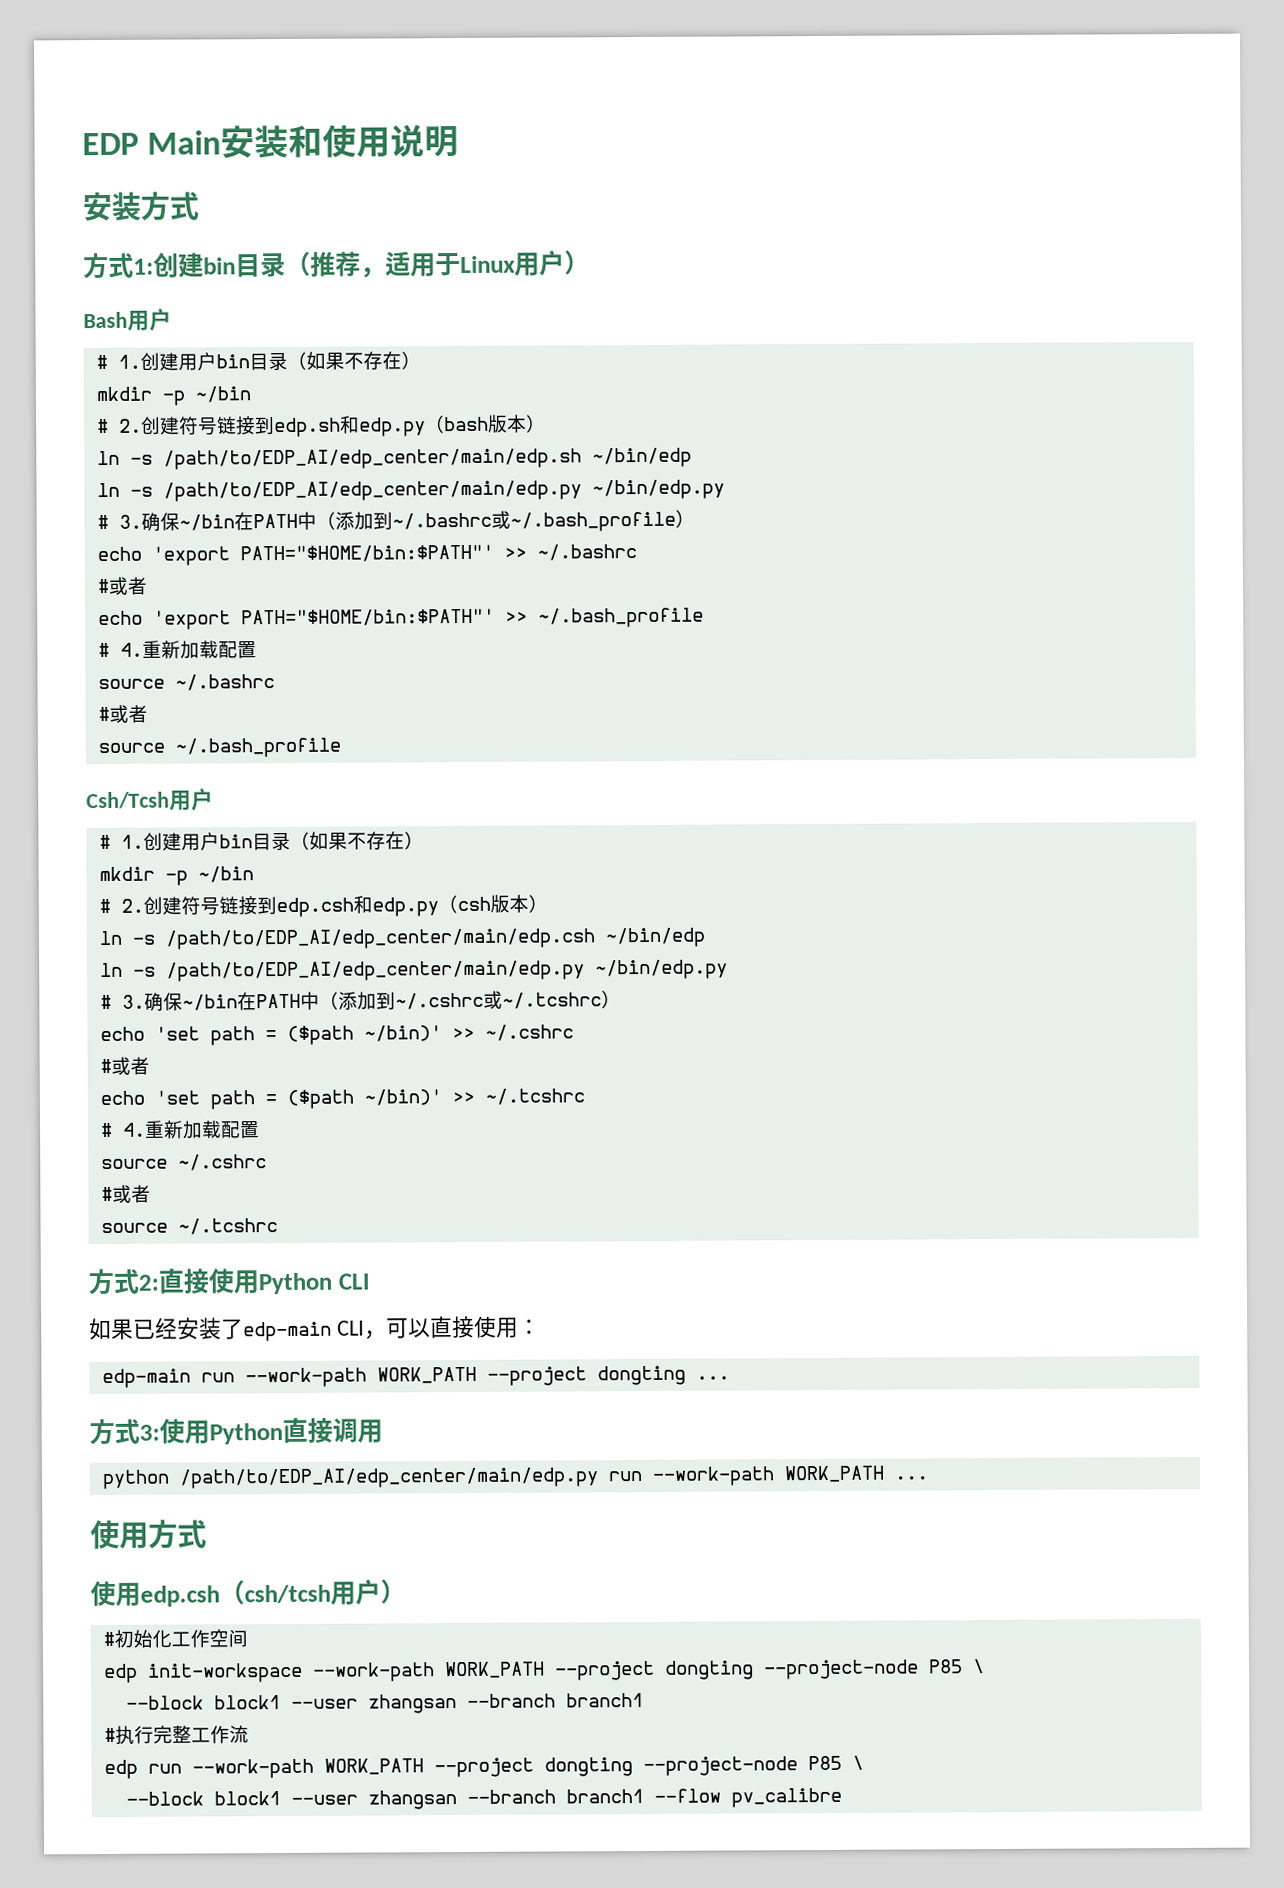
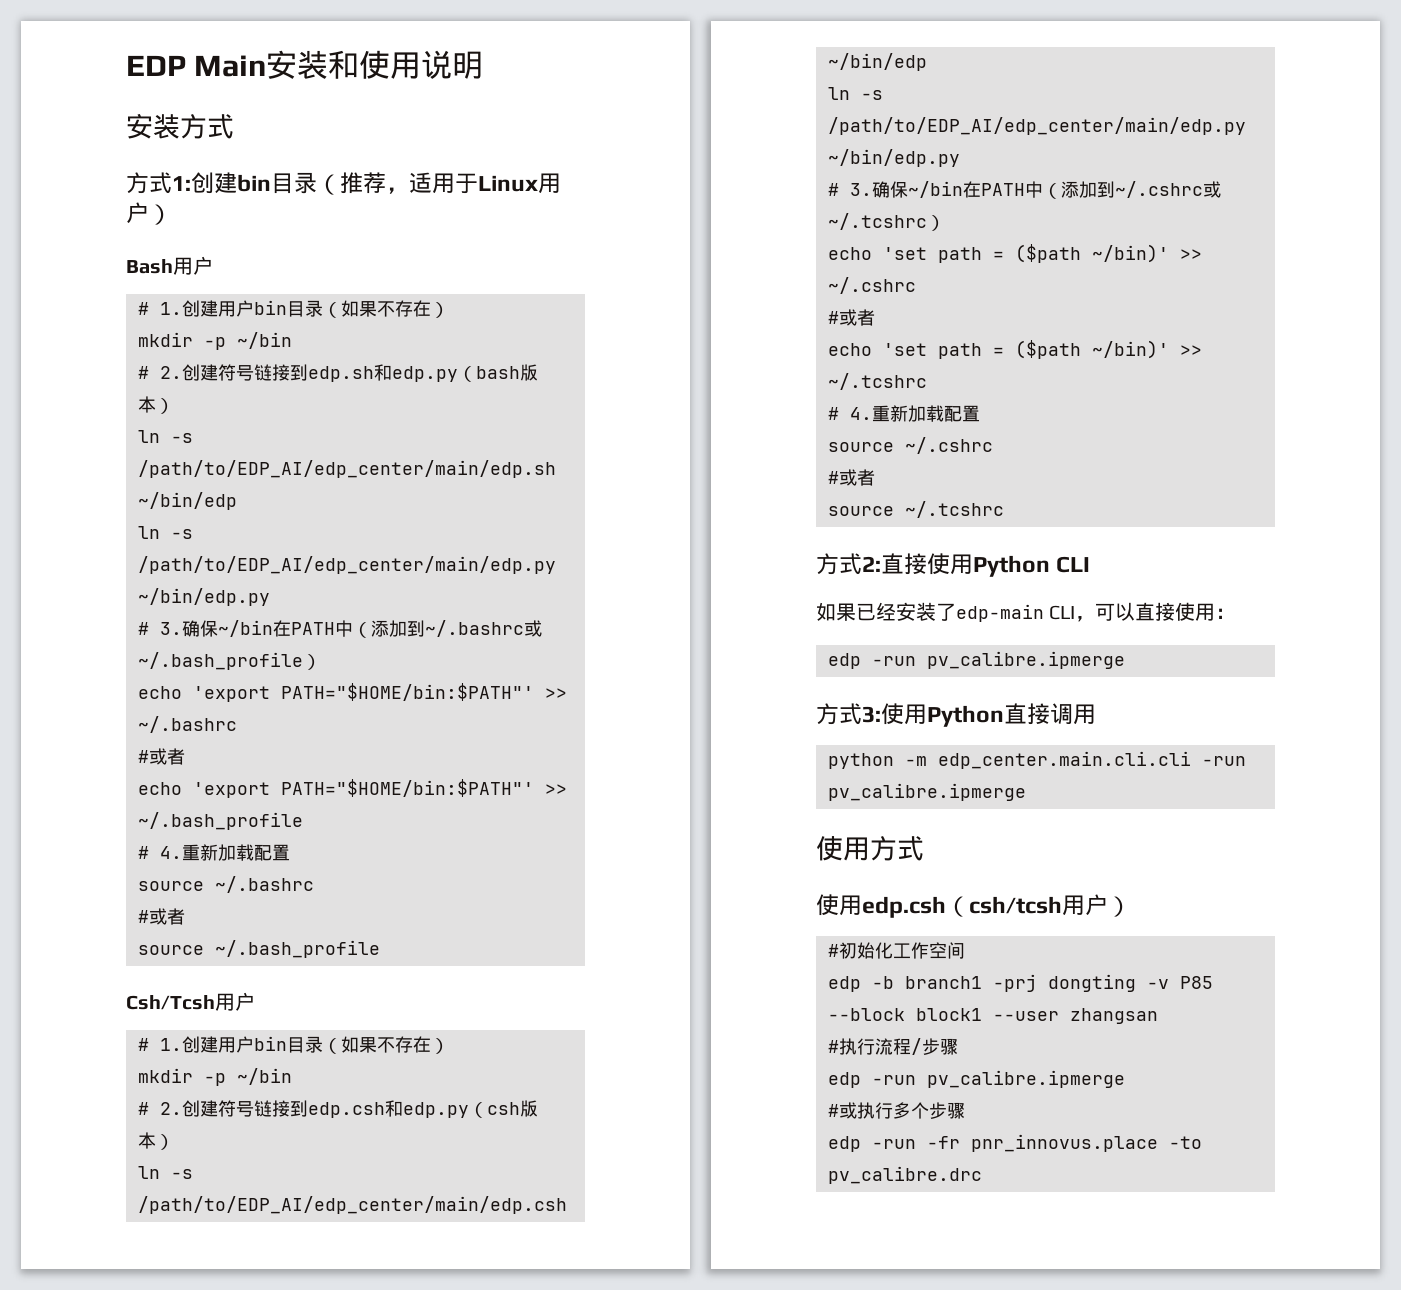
[101,1365,730,1389] edp-main run --work-path WORK_PATH --project dongting ... -> [828,651,1125,669] edp -run pv_calibre.ipmerge
[178,1465,928,1489] /path/to/EDP_AI/edp_center/main/edp.py run --work-path WORK_PATH ... -> [905,751,1246,769] [828,783,1026,801] -m edp_center.main.cli.cli -run pv_calibre.ipmerge
[147,1659,985,1683] [125,1693,644,1714] init-workspace --work-path WORK_PATH --project dongting --project-node P85 \ // --block block1 --user zhangsan --branch branch1 -> [872,974,1213,992] [828,1008,1158,1024] -b branch1 -prj dongting -v P85 --block block1 --user zhangsan
[152,1725,230,1744] 完整工作 -> (875, 1046) none
[103,1755,864,1780] [125,1787,842,1810] // edp run --work-path WORK_PATH --project dongting --project-node P85 \ // --block block1 --user zhangsan --branch branch1 --flow pv_calibre -> [893,1038,958,1055] [828,1070,1125,1088] [828,1102,965,1119] [828,1134,1202,1152] [828,1166,982,1184] 程/步骤 // edp -run pv_calibre.ipmerge // #或执行多个步骤 // edp -run -fr pnr_innovus.place -to pv_calibre.drc

